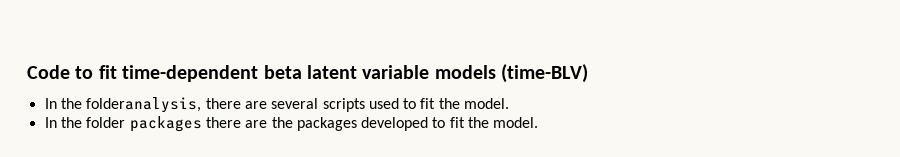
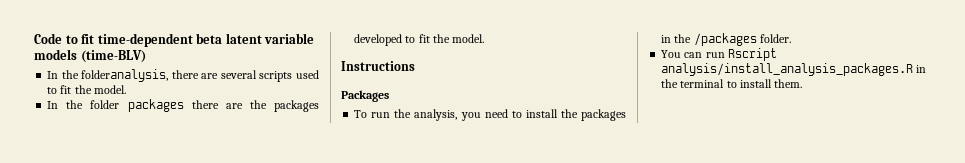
(539, 122) none -> [341,61,415,71] [341,90,389,102] [354,109,626,121] [661,33,791,46] [661,48,777,61] [661,63,927,76] [661,79,803,88] // Instructions // Packages // To run the analysis, you need to install the packages in the /packages folder. // You can run Rscript analysis/install_analysis_packages.R in the terminal to install them.

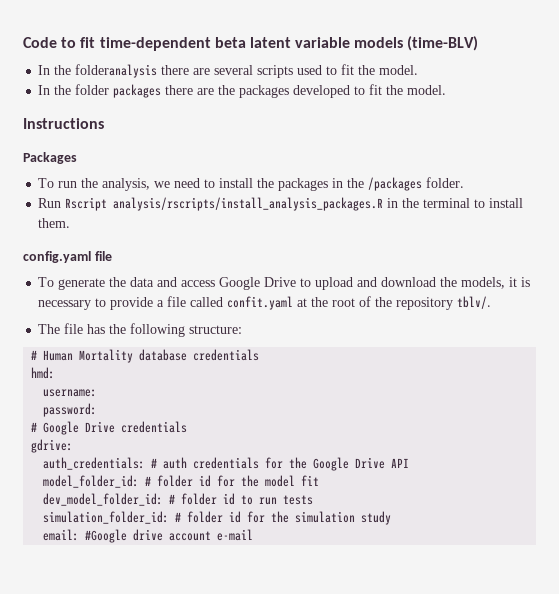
[81,69,169,82] folderanalysis, -> [75,64,158,78] folderanalysis
[460,112,481,121] you -> [154,181,171,188] we
[661,48,777,61] [661,63,914,76] You can run Rscript analysis/install_analysis_packages.R -> [38,197,384,211] Run Rscript analysis/rscripts/install_analysis_packages.R
(803, 83) none -> [23,251,112,263] [38,277,531,290] [38,296,492,310] [38,323,243,337] [31,349,260,363] [31,367,56,379] [43,389,98,397] [43,403,98,417] [31,421,188,435] [31,439,74,453] [43,457,410,471] [43,475,320,488] [43,493,314,506] [43,511,392,525] [43,529,254,543] // config.yaml file // To generate the data and access Google Drive to upload and download the models, it is necessary to provide a file called confit.yaml at the root of the repository tblv/. // The file has the following structure: // # Human Mortality database credentials // hmd: // username: // password: // # Google Drive credentials // gdrive: // auth_credentials: # auth credentials for the Google Drive API // model_folder_id: # folder id for the model fit // dev_model_folder_id: # folder id to run tests // simulation_folder_id: # folder id for the simulation study // email: #Google drive account e-mail

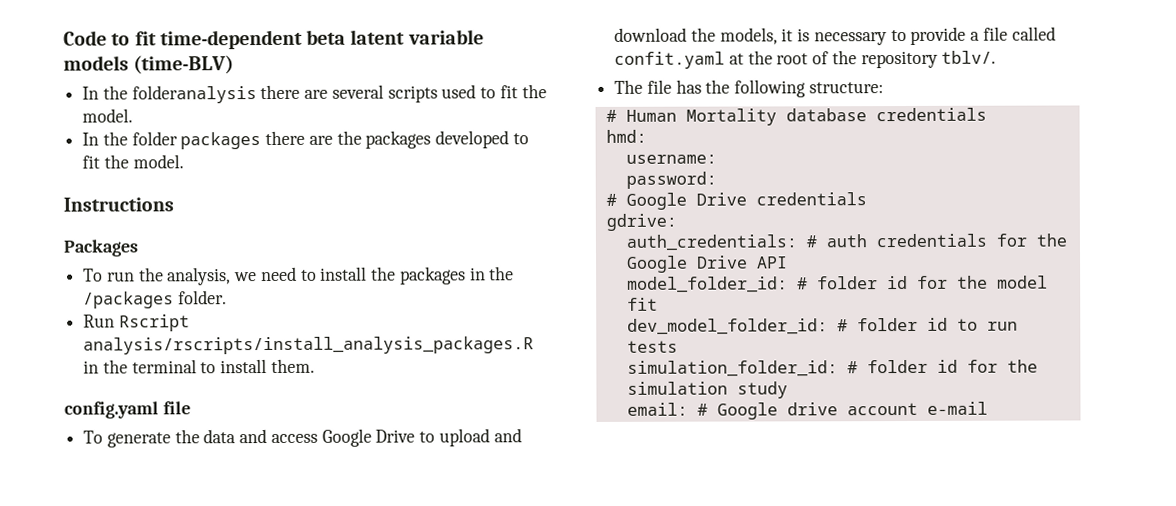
[85,529,128,543] #Google -> [696,402,778,420] # Google

